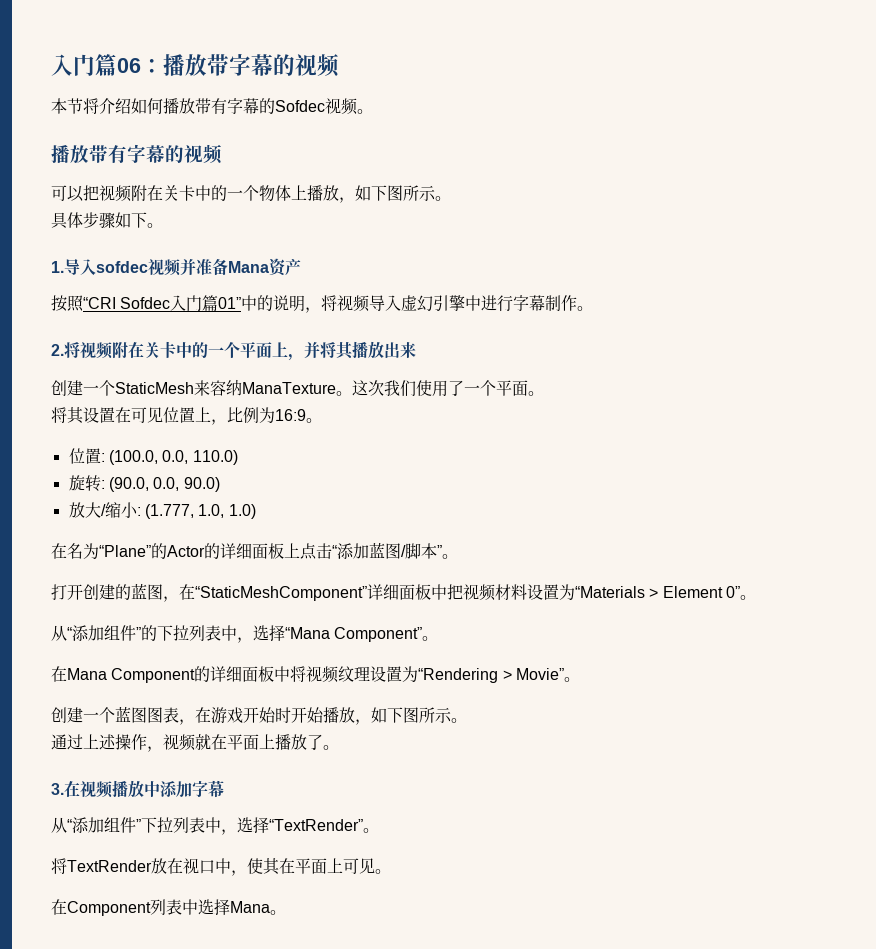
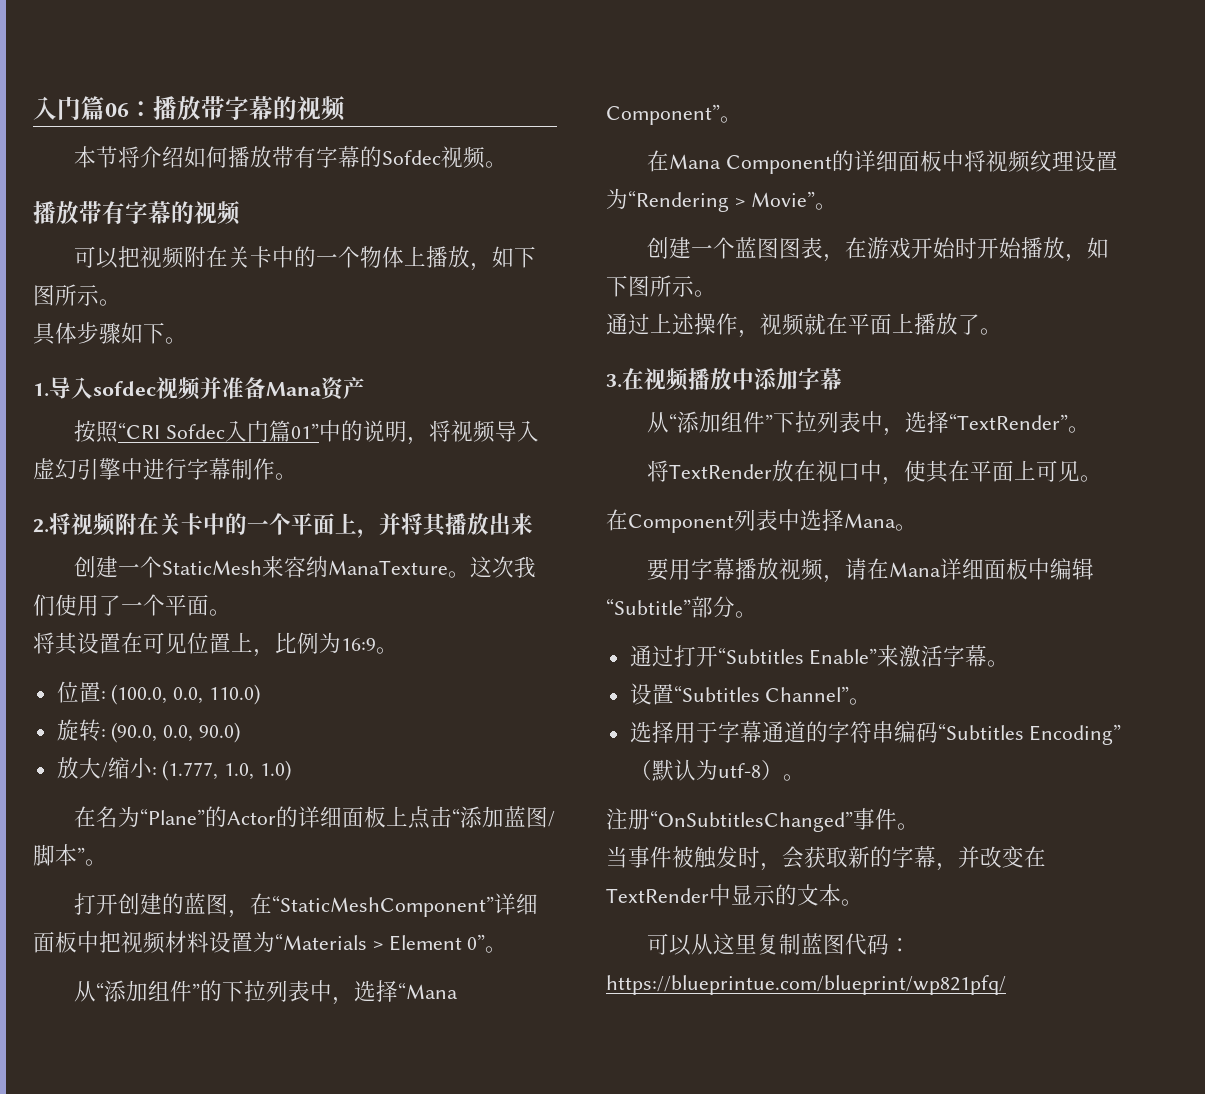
(286, 912) none -> [647,558,1095,583] [606,596,757,618] [629,645,1010,667] [629,683,872,705] [629,721,1122,745] [629,759,805,781] [606,808,919,832] [606,846,1046,871] [606,884,863,906] [647,933,912,956] [606,975,1006,995] // 要用字幕播放视频，请在Mana详细面板中编辑“Subtitle”部分。 // 通过打开“Subtitles Enable”来激活字幕。 // 设置“Subtitles Channel”。 // 选择用于字幕通道的字符串编码“Subtitles Encoding”（默认为utf-8）。 // 注册“OnSubtitlesChanged”事件。 // 当事件被触发时，会获取新的字幕，并改变在TextRender中显示的文本。 // 可以从这里复制蓝图代码：https://blueprintue.com/blueprint/wp821pfq/

